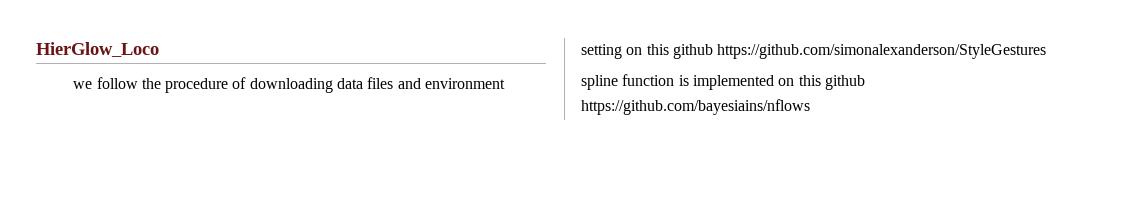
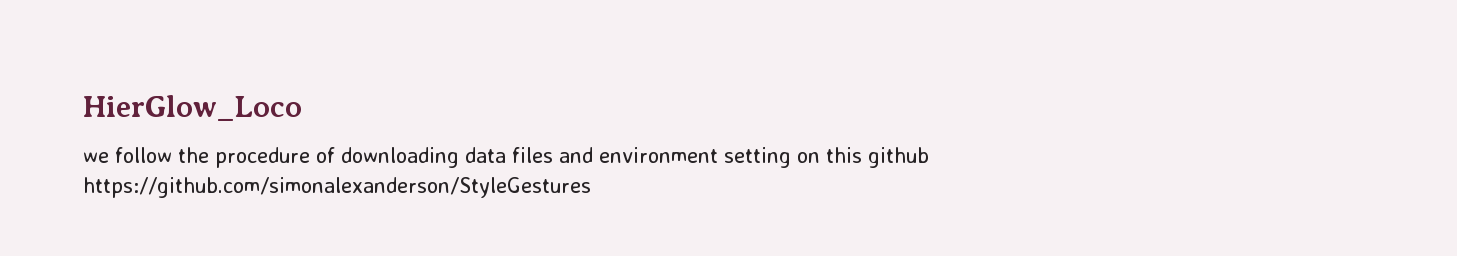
[581,74,865,90] [581,99,810,115] // spline function is implemented on this github https://github.com/bayesiains/nflows -> (591, 187) none

